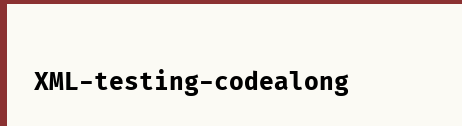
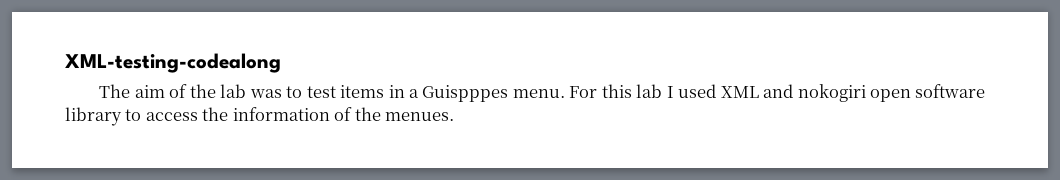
(349, 82) none -> [99,84,986,102] [65,107,455,126] // The aim of the lab was to test items in a Guispppes menu. For this lab I used XML and nokogiri open software library to access the information of the menues.

